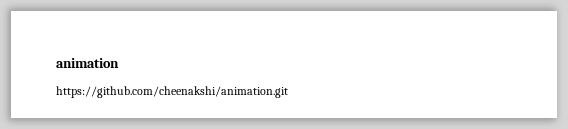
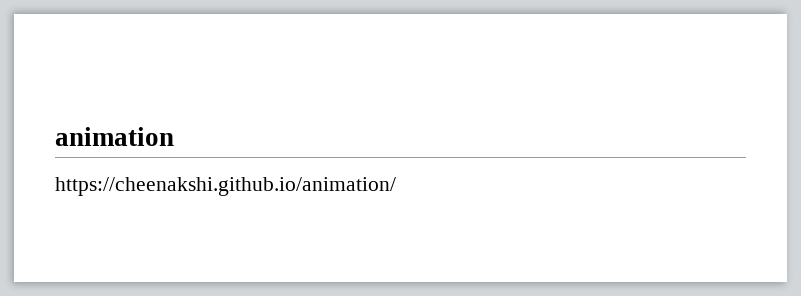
[56,86,288,98] https://github.com/cheenakshi/animation.git -> [55,177,396,196] https://cheenakshi.github.io/animation/

